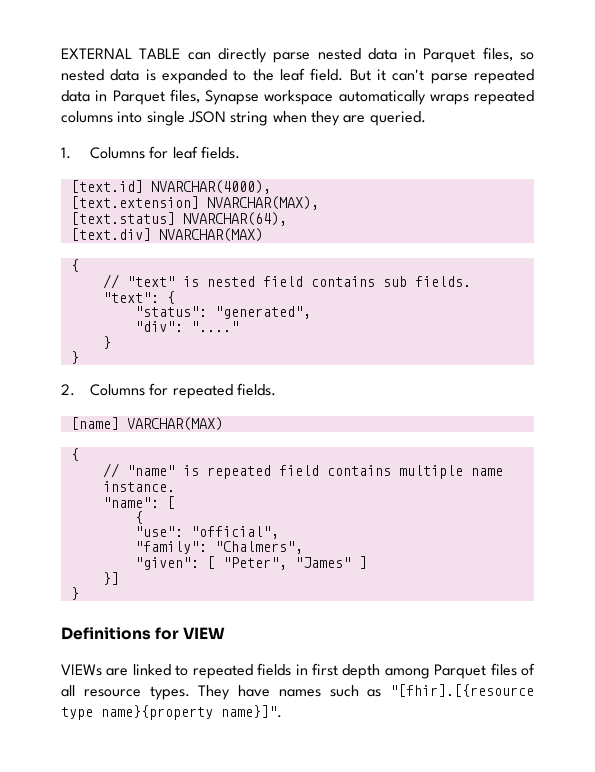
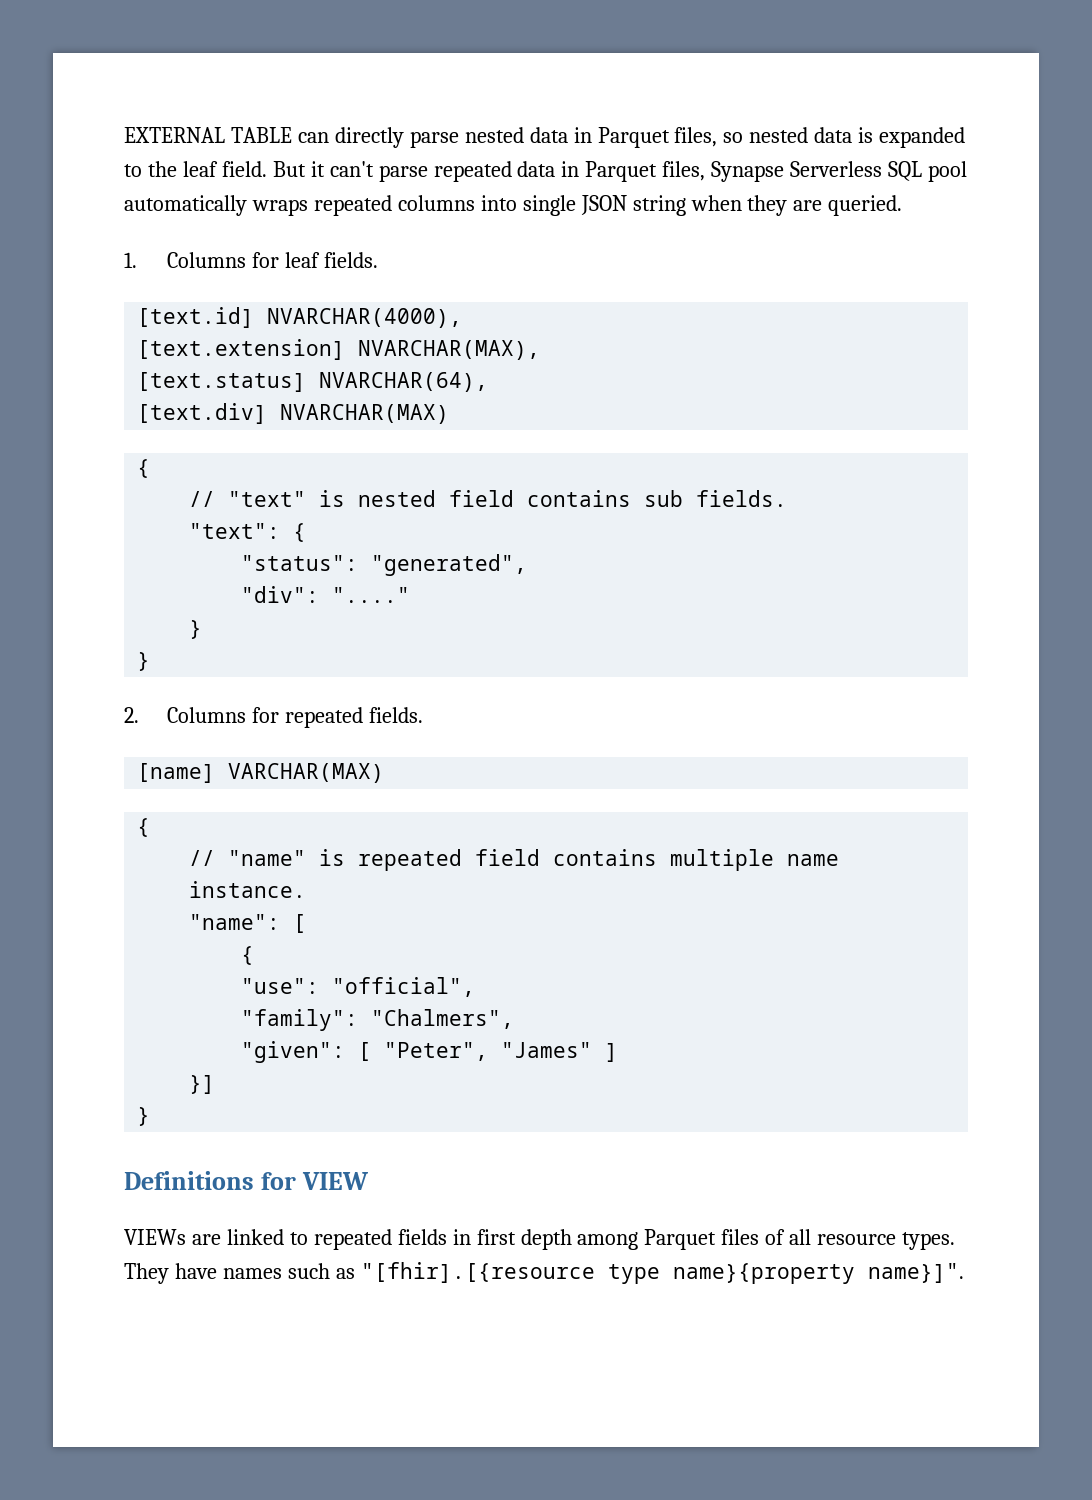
[264,90,334,105] workspace -> [790,161,968,182] Serverless SQL pool

